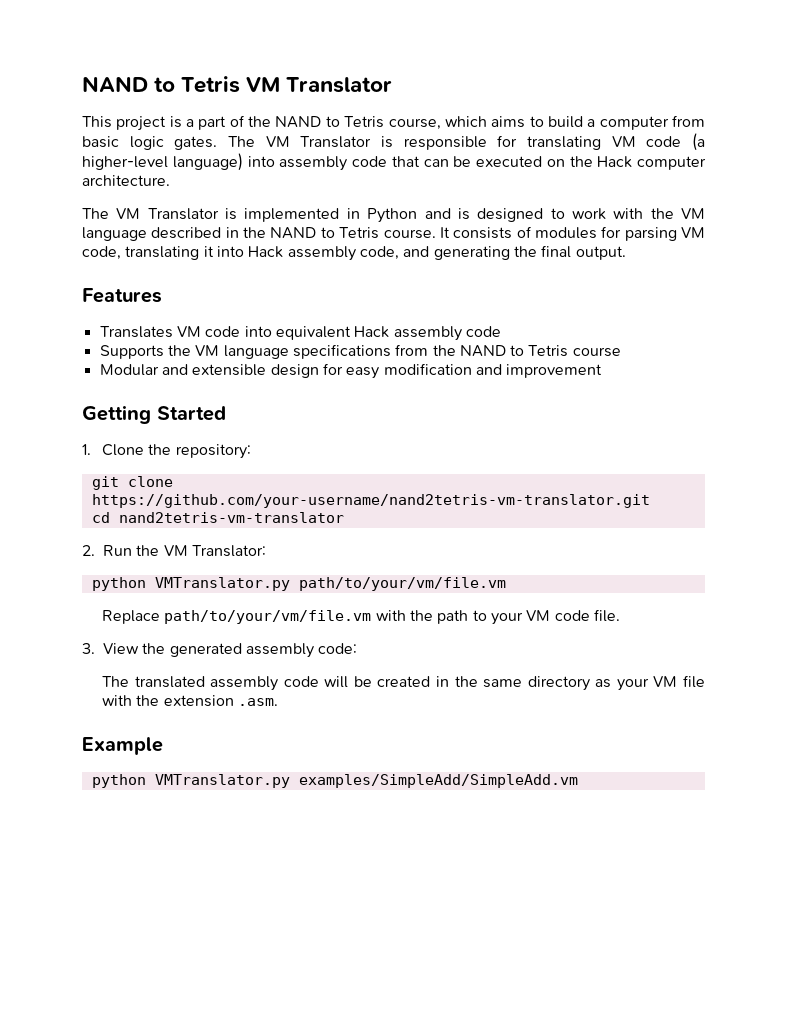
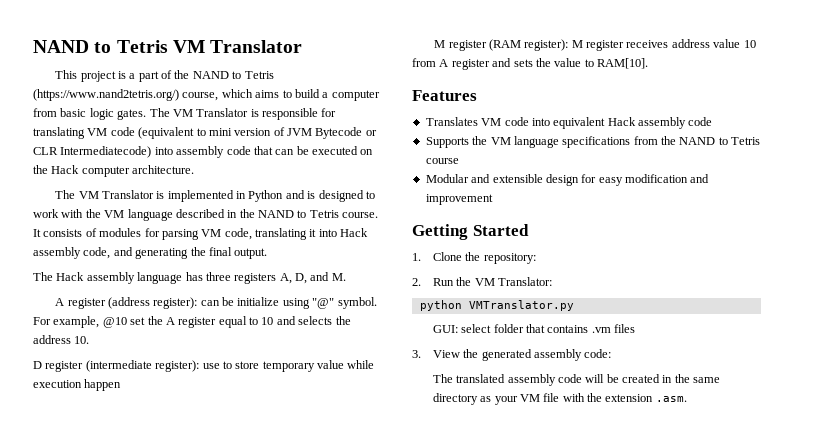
(385, 122) none -> [33,89,179,101] (https://www.nand2tetris.org/)
[691,133,705,151] [82,153,243,171] (a higher-level language) -> [138,127,377,139] [33,146,152,158] (equivalent to mini version of JVM Bytecode or CLR Intermediatecode)
(626, 253) none -> [33,272,346,284] [55,297,377,309] [33,316,351,328] [33,335,90,344] [33,360,375,372] [33,379,122,391] [434,39,756,51] [412,58,648,70] // The Hack assembly language has three registers A, D, and M. // A register (address register): can be initialize using "@" symbol. For example, @10 set the A register equal to 10 and selects the address 10. // D register (intermediate register): use to store temporary value while execution happen // M register (RAM register): M register receives address value 10 from A register and sets the value to RAM[10].
[91,476,173,490] [91,494,650,508] [91,512,344,523] // git clone https://github.com/your-username/nand2tetris-vm-translator.git // cd nand2tetris-vm-translator -> (536, 258) none
[298,577,506,591] [102,609,620,625] path/to/your/vm/file.vm // Replace path/to/your/vm/file.vm with the path to your VM code file. -> [432,324,636,333] // GUI: select folder that contains .vm files
[82,737,163,755] [91,774,578,788] // Example // python VMTranslator.py examples/SimpleAdd/SimpleAdd.vm -> (687, 399) none

